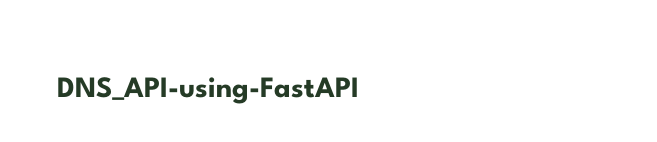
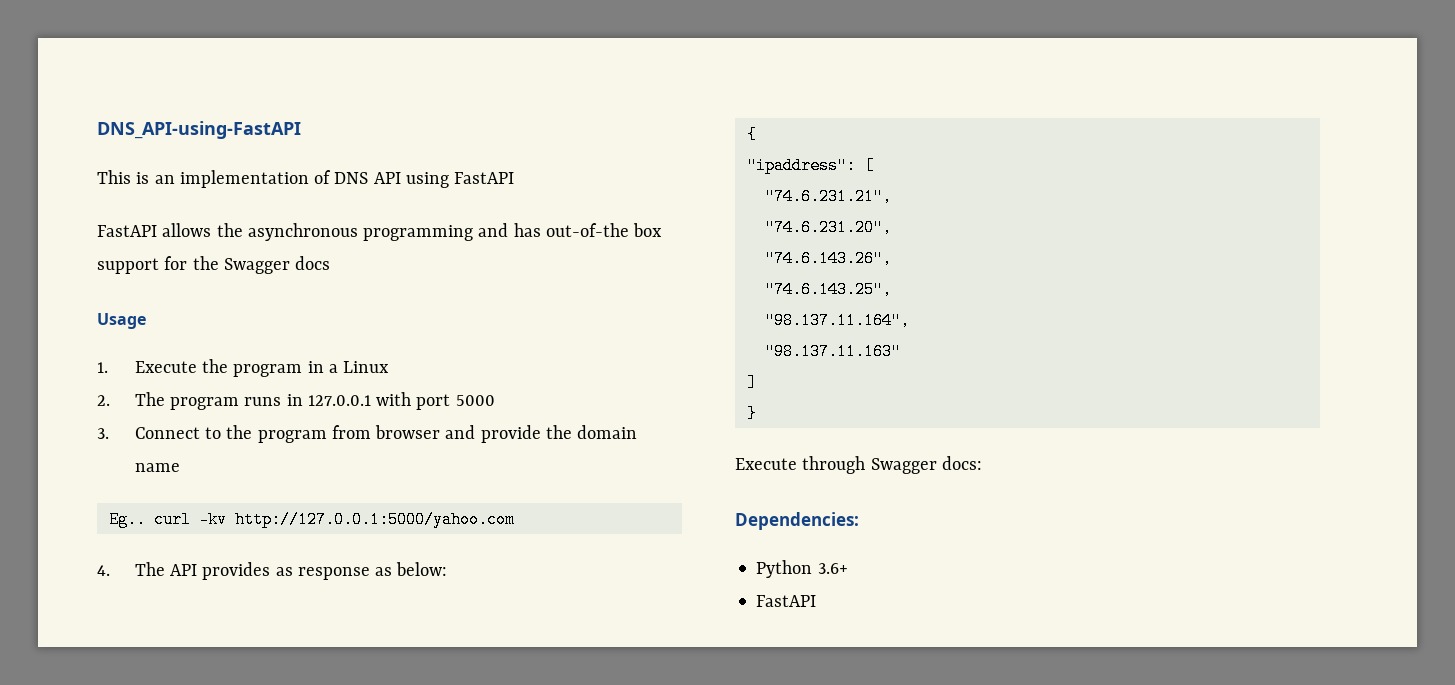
(359, 90) none -> [97,170,515,188] [97,223,663,241] [97,256,331,274] [97,313,146,329] [97,359,390,377] [97,392,495,410] [97,425,638,443] [134,463,180,472] [108,511,515,528] [97,562,448,580] [746,126,757,143] [746,157,874,174] [764,188,892,205] [764,219,892,236] [764,250,892,267] [764,281,892,298] [764,312,910,329] [764,343,901,360] [746,374,757,391] [746,405,757,422] [735,456,982,474] [735,512,859,530] [756,560,848,578] [756,595,817,607] // This is an implementation of DNS API using FastAPI // FastAPI allows the asynchronous programming and has out-of-the box support for the Swagger docs // Usage // 1. Execute the program in a Linux // 2. The program runs in 127.0.0.1 with port 5000 // 3. Connect to the program from browser and provide the domain name // Eg.. curl -kv http://127.0.0.1:5000/yahoo.com // 4. The API provides as response as below: // { // "ipaddress": [ // "74.6.231.21", // "74.6.231.20", // "74.6.143.26", // "74.6.143.25", // "98.137.11.164", // "98.137.11.163" // ] // } // Execute through Swagger docs: // Dependencies: // Python 3.6+ // FastAPI

